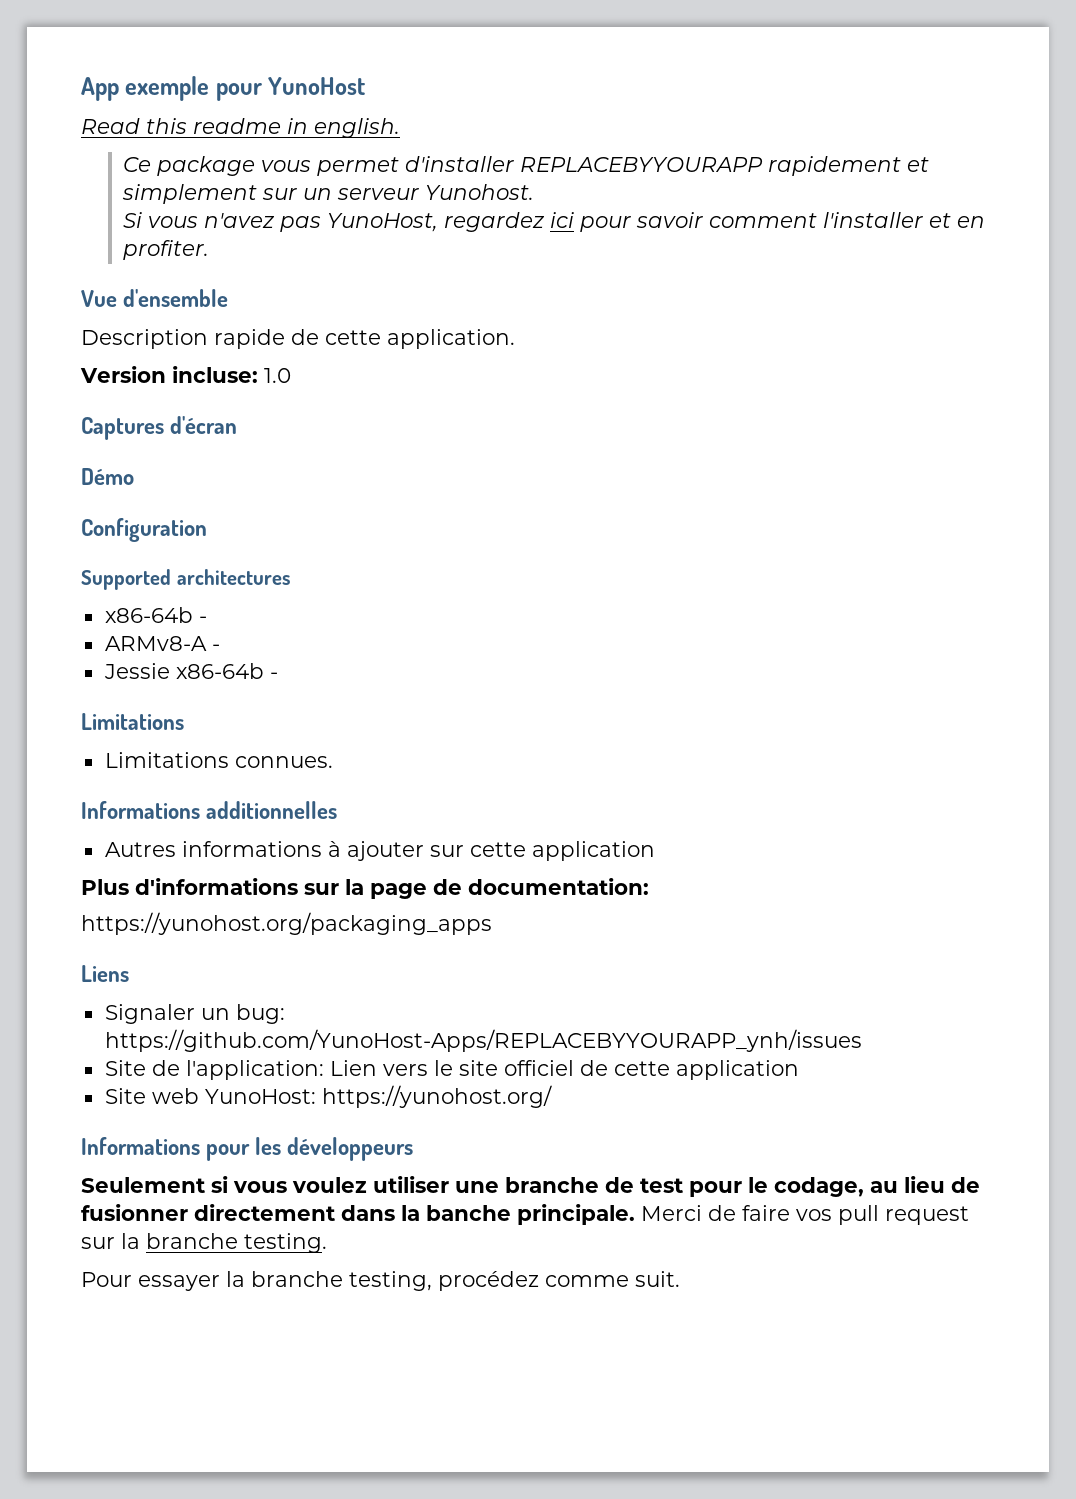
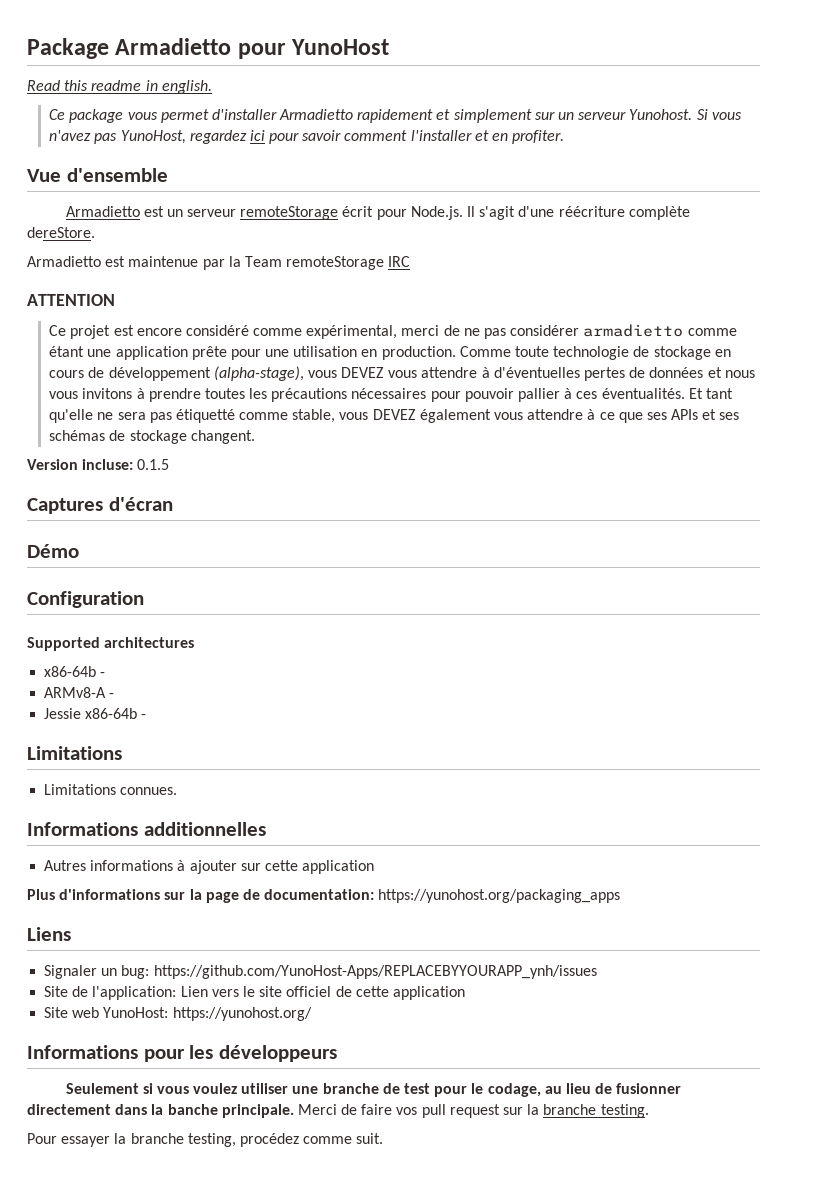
[81,76,210,101] App exemple -> [27,38,232,59] Package Armadietto
[520,157,764,172] REPLACEBYYOURAPP -> [279,109,354,120] Armadietto
(535, 192) // -> (693, 114) none
[81,329,515,349] Description rapide de cette application. -> [65,206,690,220] [27,227,95,238] [27,256,411,270] [27,294,115,306] [49,324,737,339] [49,346,731,360] [49,366,755,381] [49,388,733,402] [49,409,740,423] [49,430,255,444] Armadietto est un serveur remoteStorage écrit pour Node.js. Il s'agit d'une réécriture complète dereStore. // Armadietto est maintenue par la Team remoteStorage IRC // ATTENTION // Ce projet est encore considéré comme expérimental, merci de ne pas considérer armadietto comme étant une application prête pour une utilisation en production. Comme toute technologie de stockage en cours de développement (alpha-stage), vous DEVEZ vous attendre à d'éventuelles pertes de données et nous vous invitons à prendre toutes les précautions nécessaires pour pouvoir pallier à ces éventualités. Et tant qu'elle ne sera pas étiquetté comme stable, vous DEVEZ également vous attendre à ce que ses APIs et ses schémas de stockage changent.
[264,368,291,383] 1.0 -> [137,459,170,470] 0.1.5
(649, 886) // -> (375, 894) none

